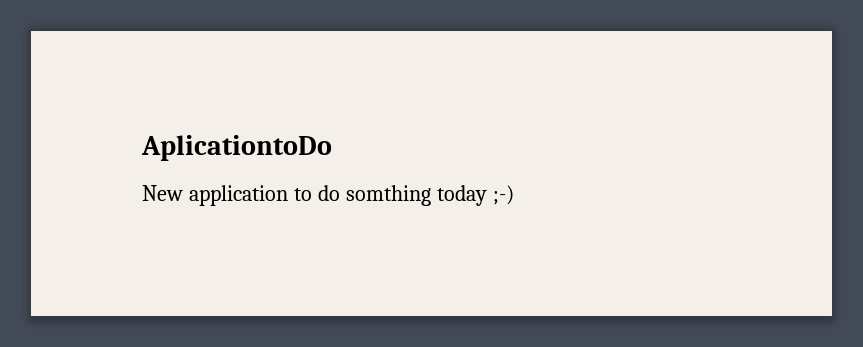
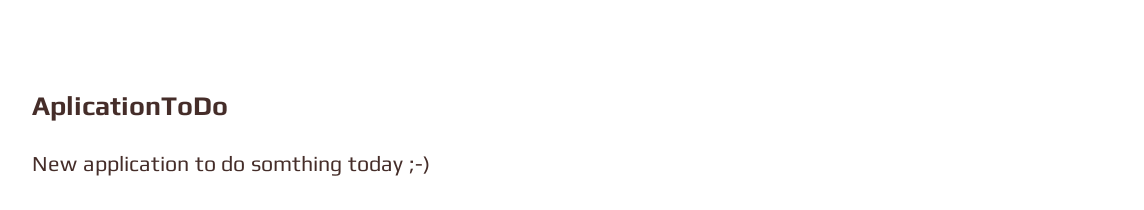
[141,135,332,161] AplicationtoDo -> [32,96,228,121] AplicationToDo

